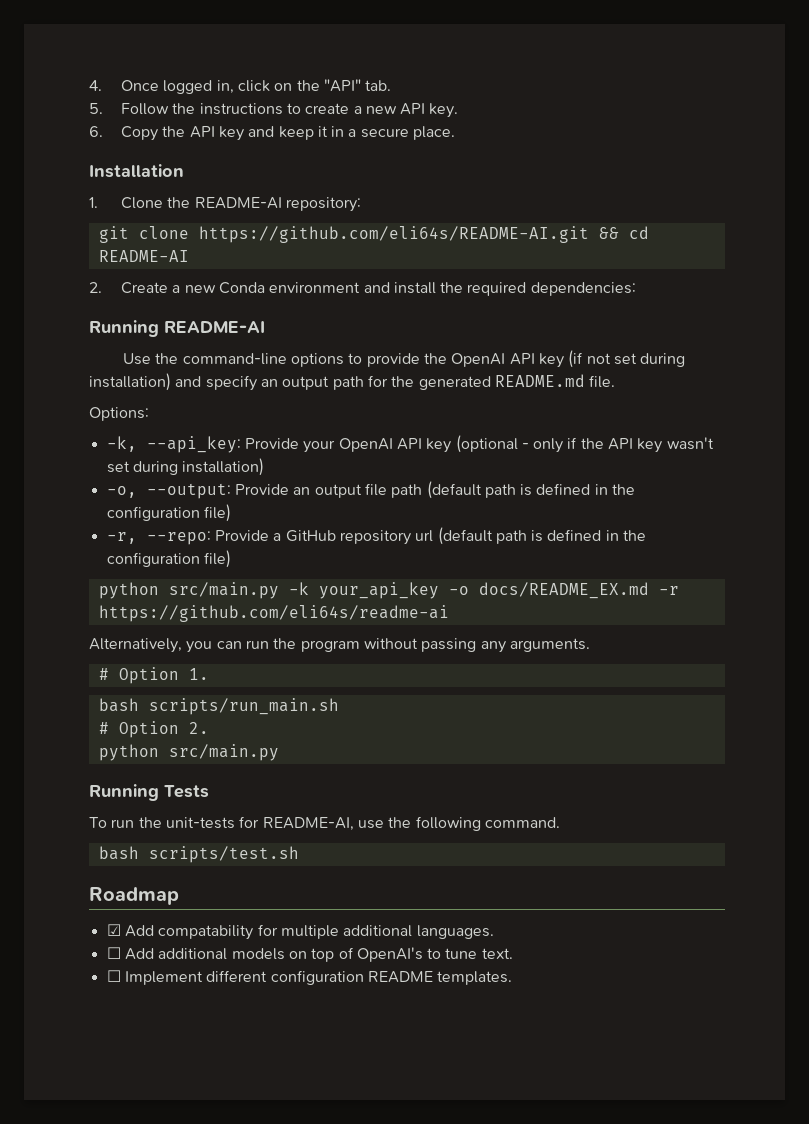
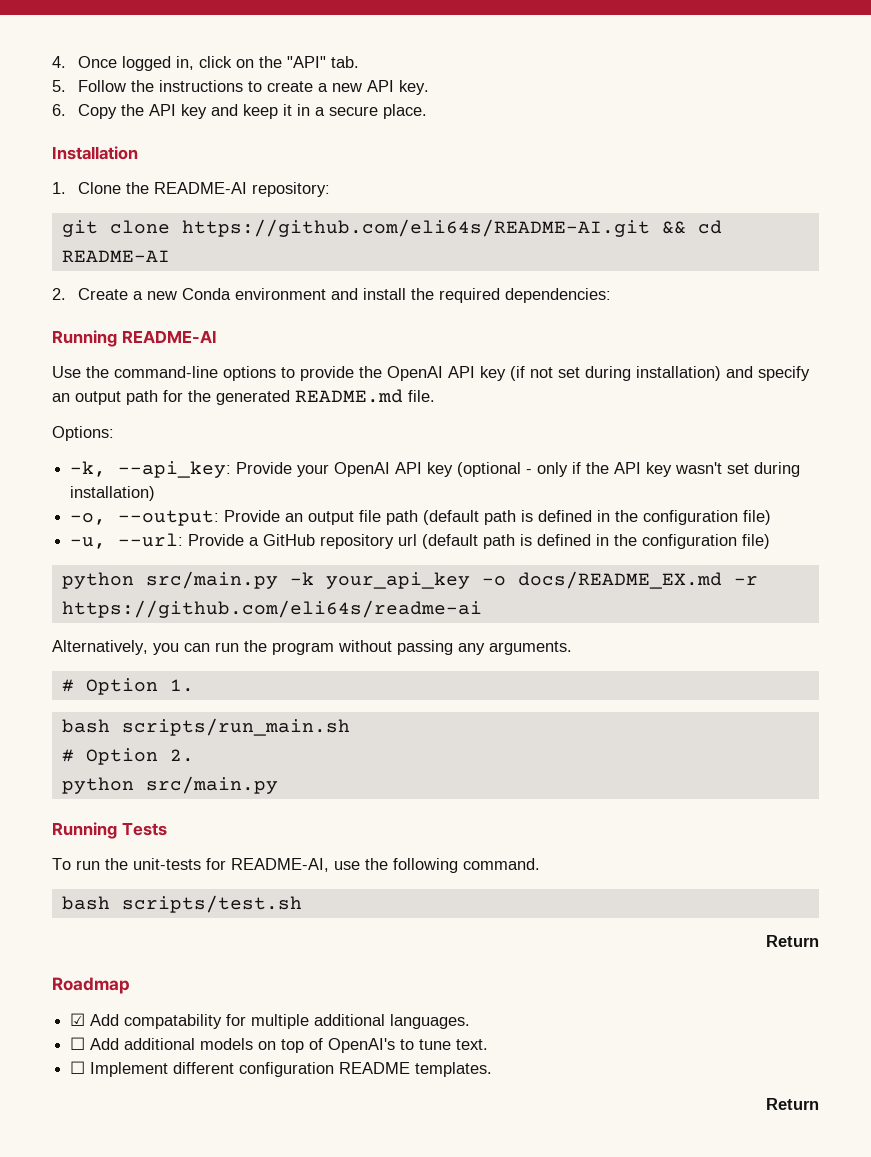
[106,531,211,545] -r, --repo: -> [70,533,184,549] -u, --url:
(299, 854) none -> [766,935,819,947] // Return
(513, 978) none -> [766,1098,819,1110] // Return

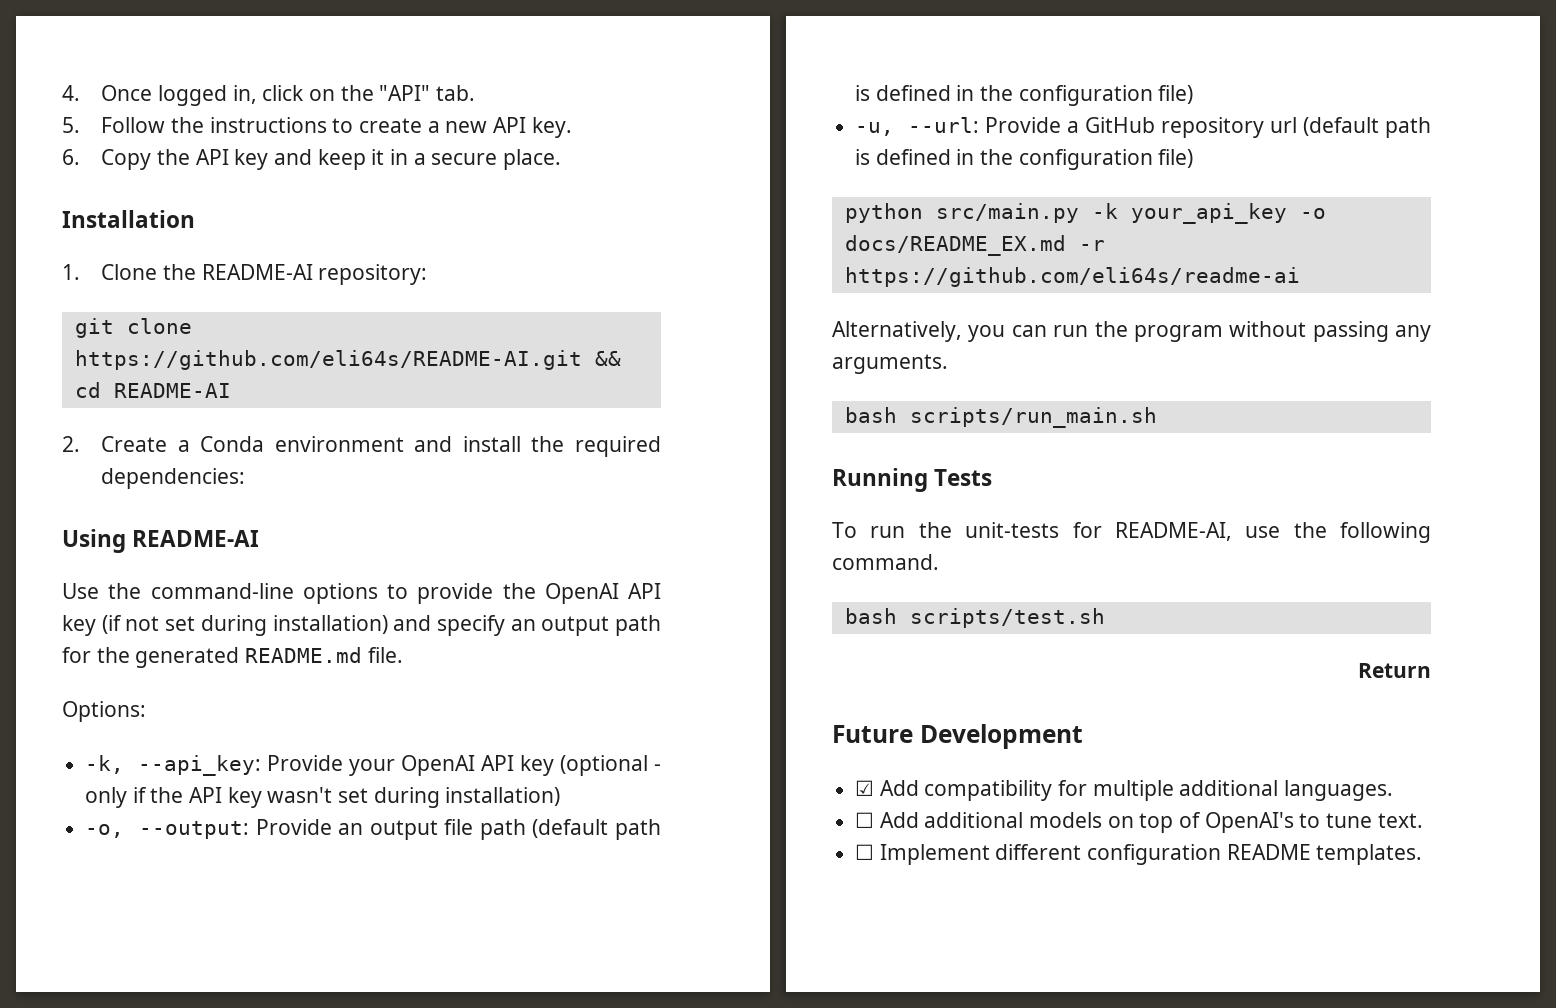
[146,291,177,300] new -> (190, 446) none
[52,330,117,347] Running -> [62,529,126,553] Using
[61,678,194,695] // # Option 1. -> (948, 364) none
[61,748,194,765] [61,776,278,794] // # Option 2. // python src/main.py -> (1157, 417) none
[52,977,130,994] Roadmap -> [832,724,1083,749] Future Development
[124,1014,223,1029] compatability -> [924,780,1053,801] compatibility
[766,1098,819,1110] // Return -> (1423, 854) none

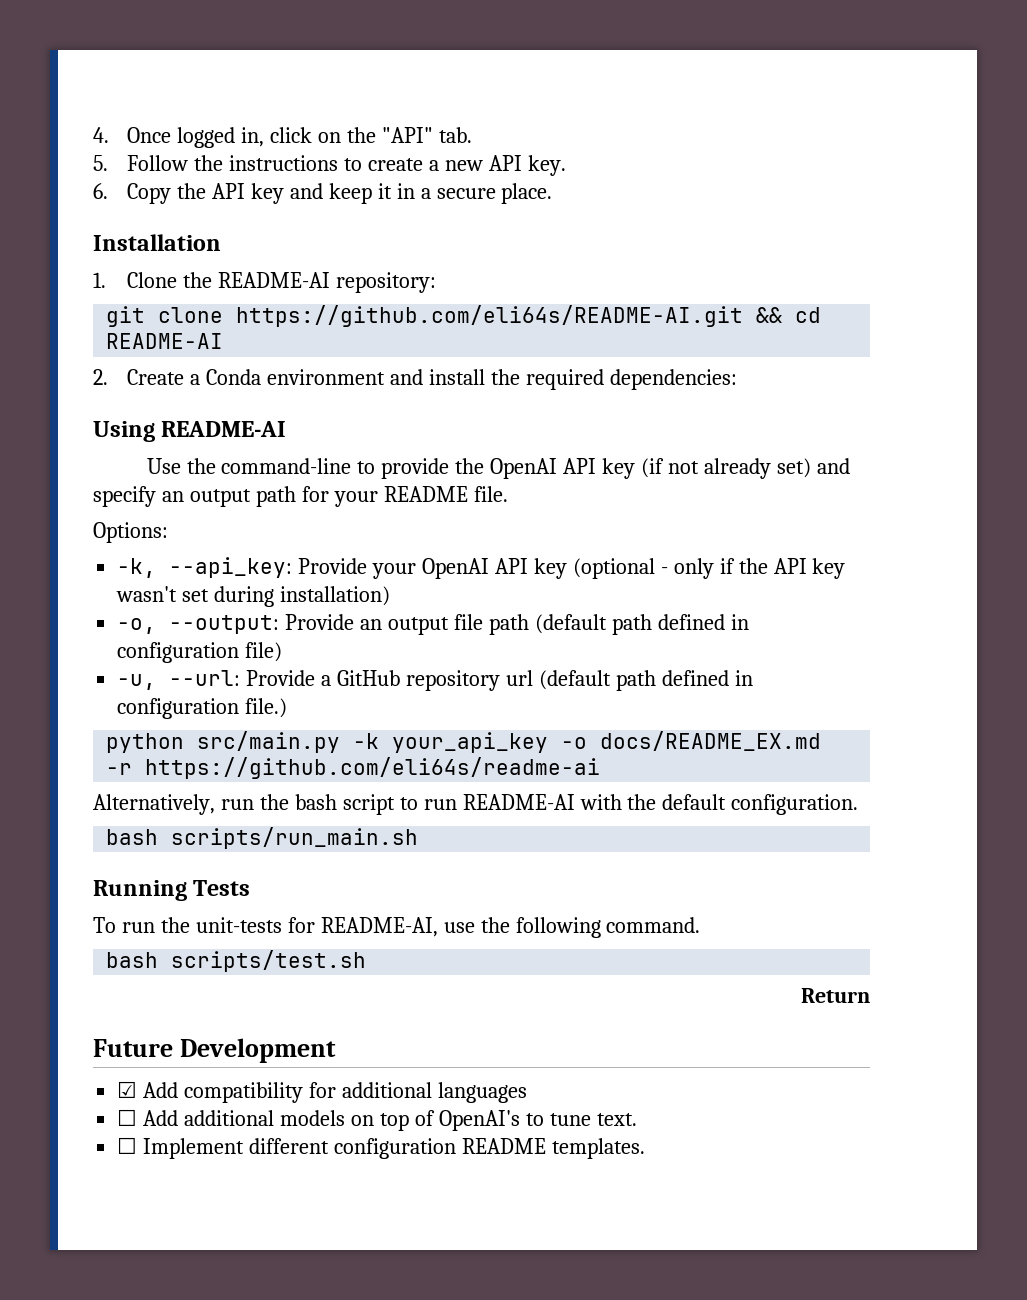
[302,583,378,604] options -> (352, 466) none
[165,615,388,636] set during installation) -> [703,458,811,479] already set)
[96,647,363,668] the generated README.md -> [333,486,468,507] your README
[855,85,1014,101] is defined in the -> [657,614,749,630] defined in
[855,149,1194,170] is defined in the configuration file) -> [661,670,753,686] [117,698,288,719] defined in configuration file.)
[968,321,1431,342] [832,354,948,374] you can run the program without passing any arguments. -> [220,794,859,815] run the bash script to run README-AI with the default configuration.
[1092,780,1394,801] multiple additional languages. -> [341,1082,527,1103] additional languages

